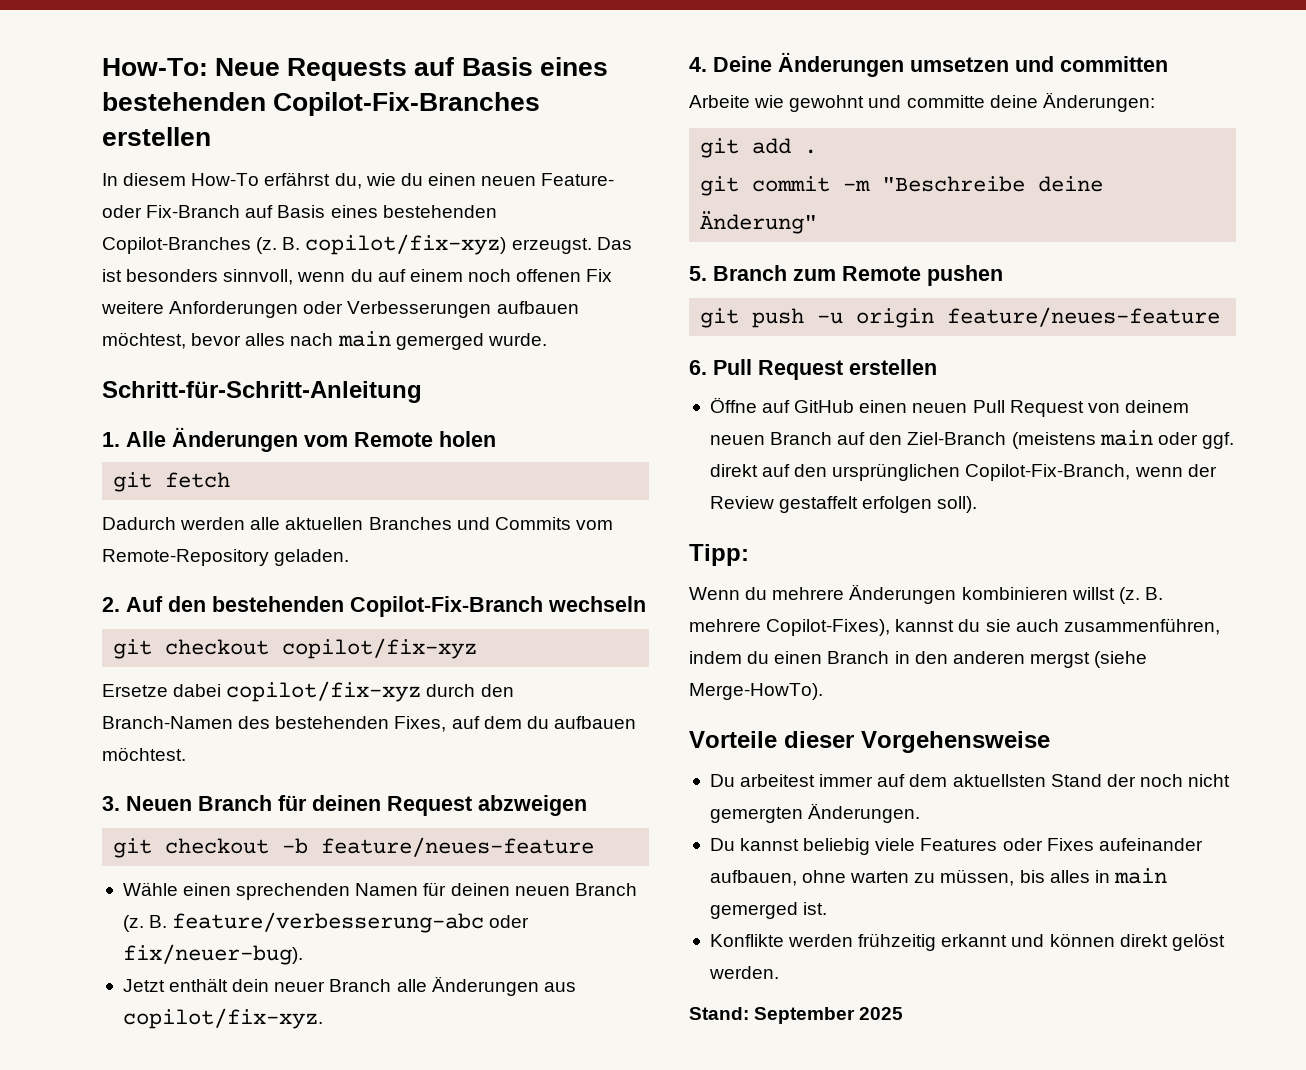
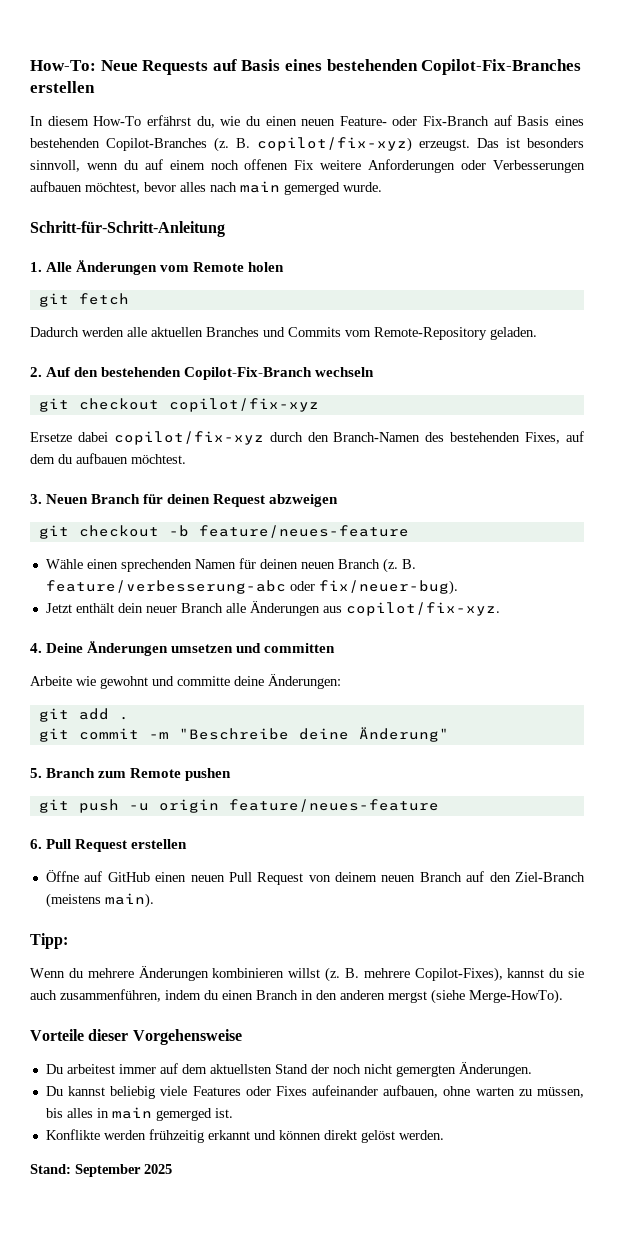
[1099,430,1234,449] [709,463,1217,481] [709,496,978,513] main oder ggf. direkt auf den ursprünglichen Copilot-Fix-Branch, wenn der Review gestaffelt erfolgen soll). -> [104,893,154,908] main).

